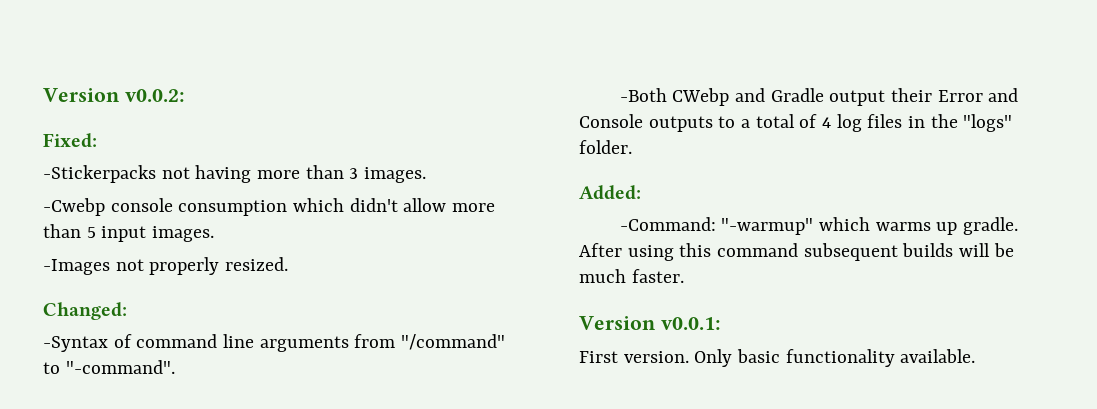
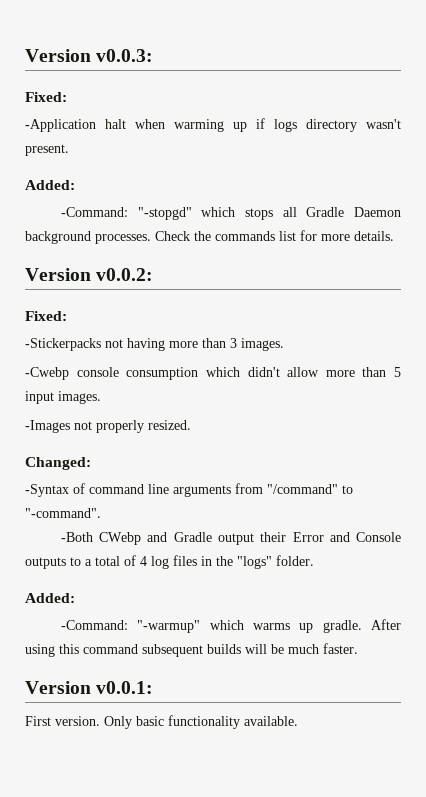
[43,88,120,102] Version -> [25,49,154,62] [25,92,67,102] [25,118,401,132] [25,144,69,156] [25,180,75,190] [60,207,401,220] [25,230,394,244] [25,268,91,281] Version v0.0.3: // Fixed: // -Application halt when warming up if logs directory wasn't present. // Added: // -Command: "-stopgd" which stops all Gradle Daemon background processes. Check the commands list for more details. // Version

